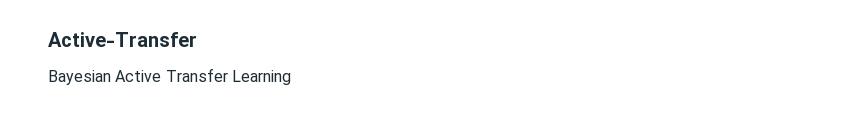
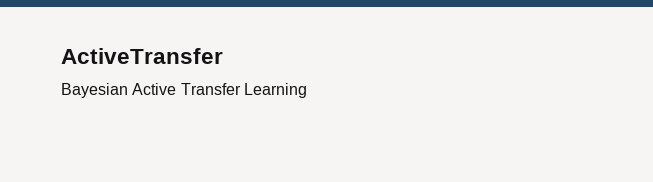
[48,32,197,47] Active-Transfer -> [61,48,223,64] ActiveTransfer

